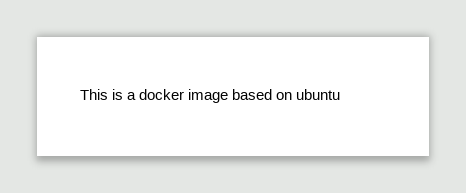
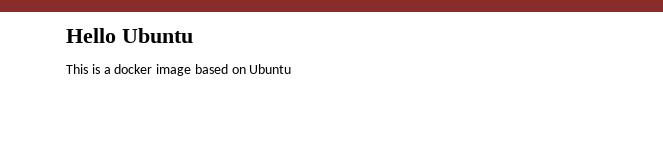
(80, 94) none -> [66,28,193,43] Hello Ubuntu //
[296,89,341,100] ubuntu -> [249,64,292,74] Ubuntu

